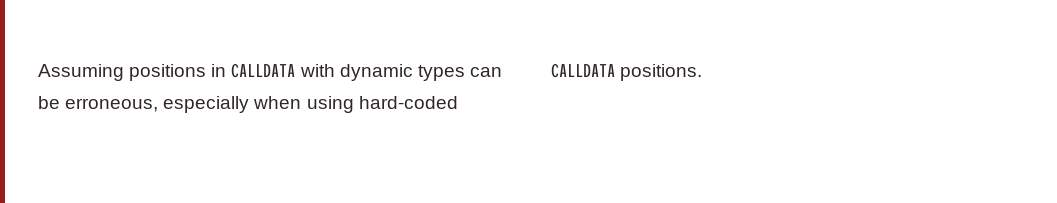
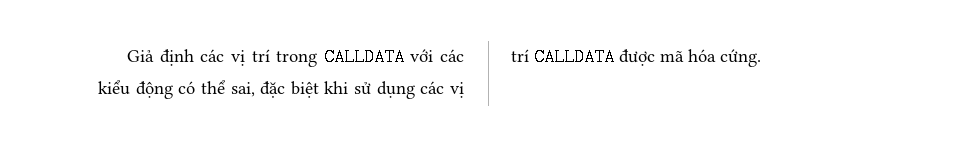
[38,63,502,81] [38,96,458,113] [551,63,703,81] Assuming positions in CALLDATA with dynamic types can be erroneous, especially when using hard-coded CALLDATA positions. -> [127,48,464,67] [98,80,464,99] [511,48,761,67] Giả định các vị trí trong CALLDATA với các kiểu động có thể sai, đặc biệt khi sử dụng các vị trí CALLDATA được mã hóa cứng.

